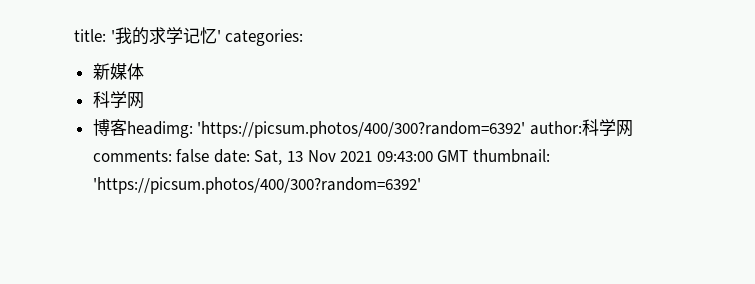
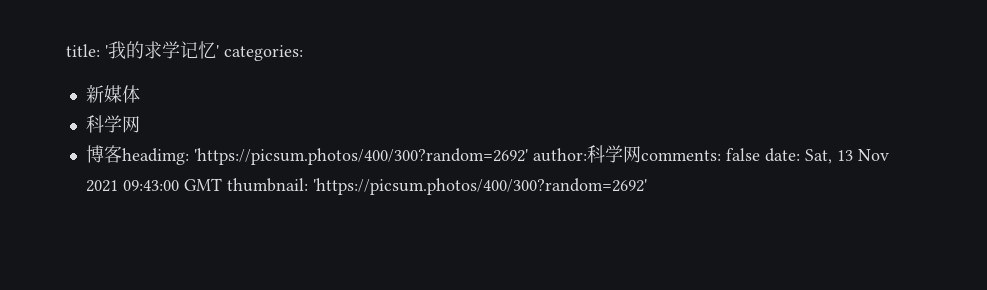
[197,121,526,138] 'https://picsum.photos/400/300?random=6392' -> [193,148,528,165] 'https://picsum.photos/400/300?random=2692'
[92,177,421,194] 'https://picsum.photos/400/300?random=6392' -> [312,178,647,195] 'https://picsum.photos/400/300?random=2692'

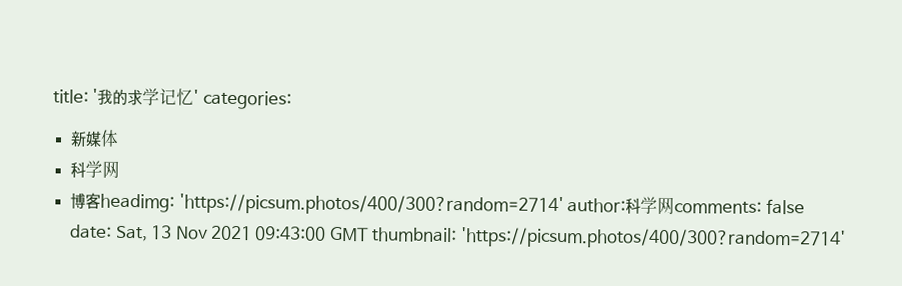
[193,148,528,165] 'https://picsum.photos/400/300?random=2692' -> [178,193,564,217] 'https://picsum.photos/400/300?random=2714'
[312,178,647,195] 'https://picsum.photos/400/300?random=2692' -> [460,227,846,250] 'https://picsum.photos/400/300?random=2714'

